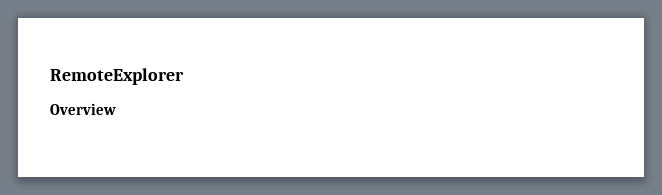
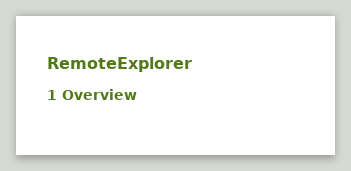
(184, 76) none -> [47,90,57,100] 1

